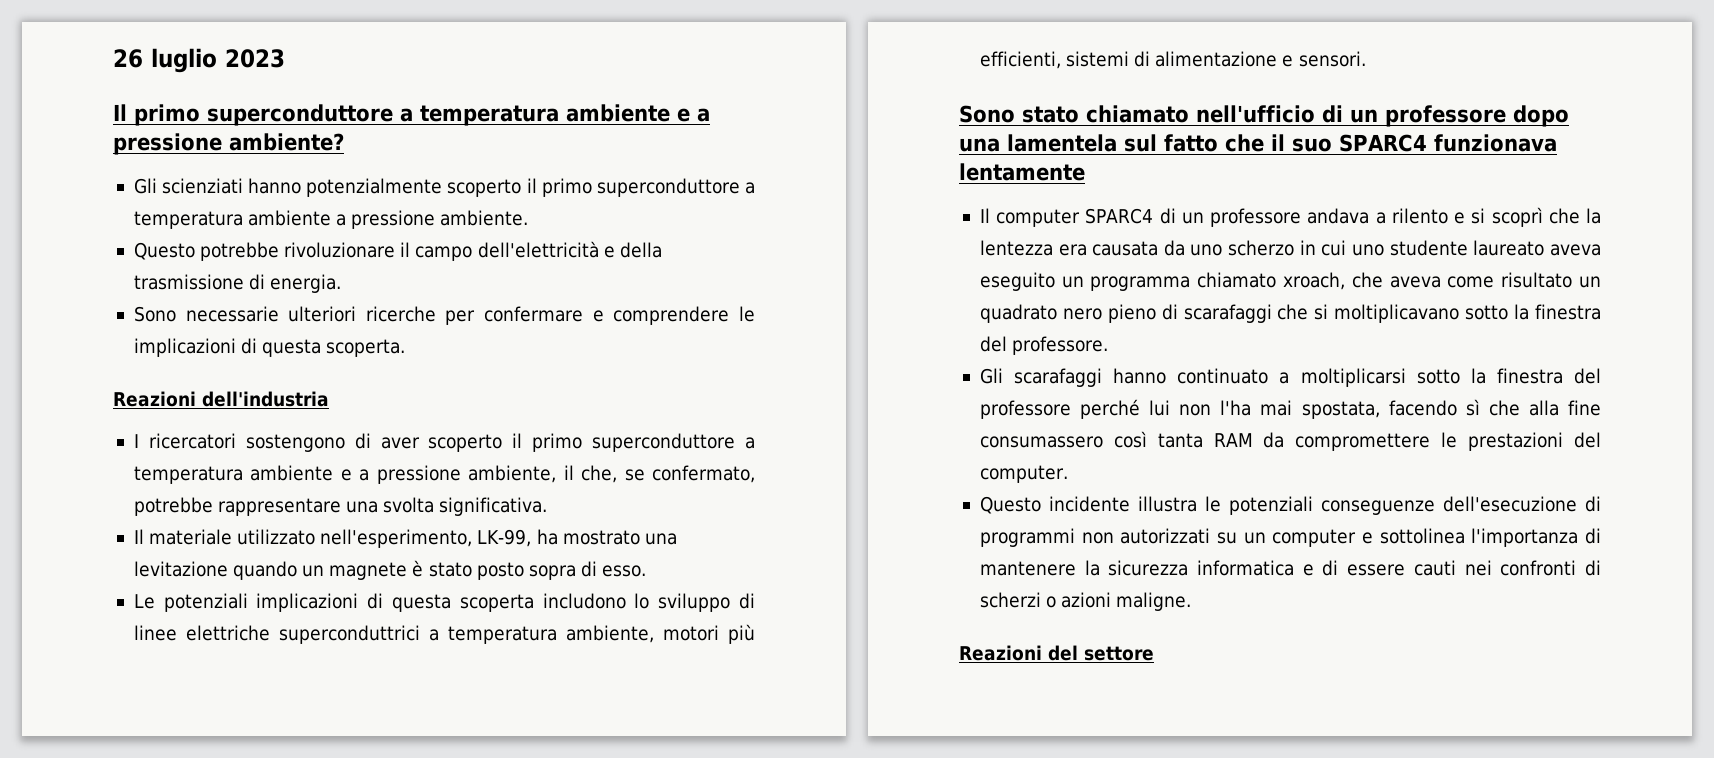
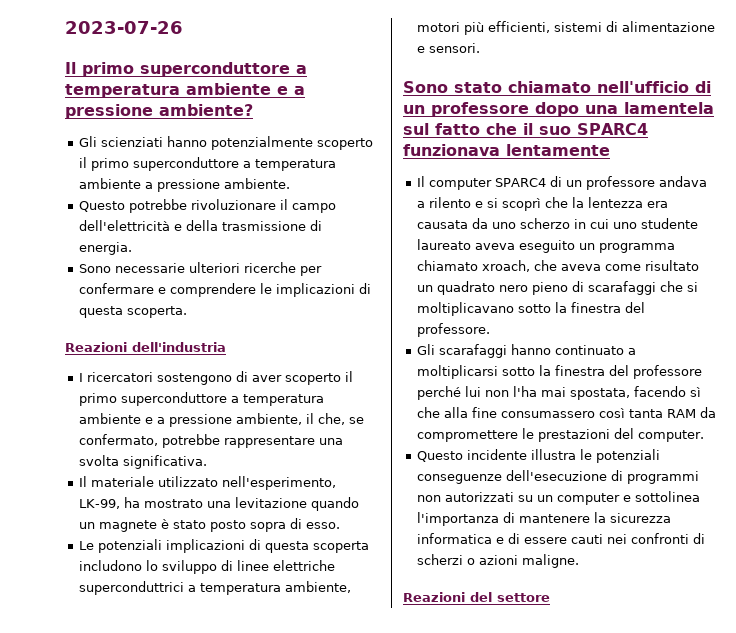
[113,48,285,73] 26 luglio 2023 -> [65,21,183,34] 2023-07-26

